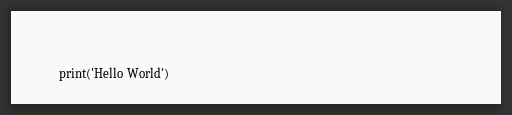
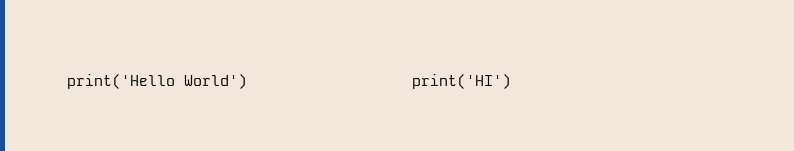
(169, 73) none -> [412,74,511,89] // print('HI')

